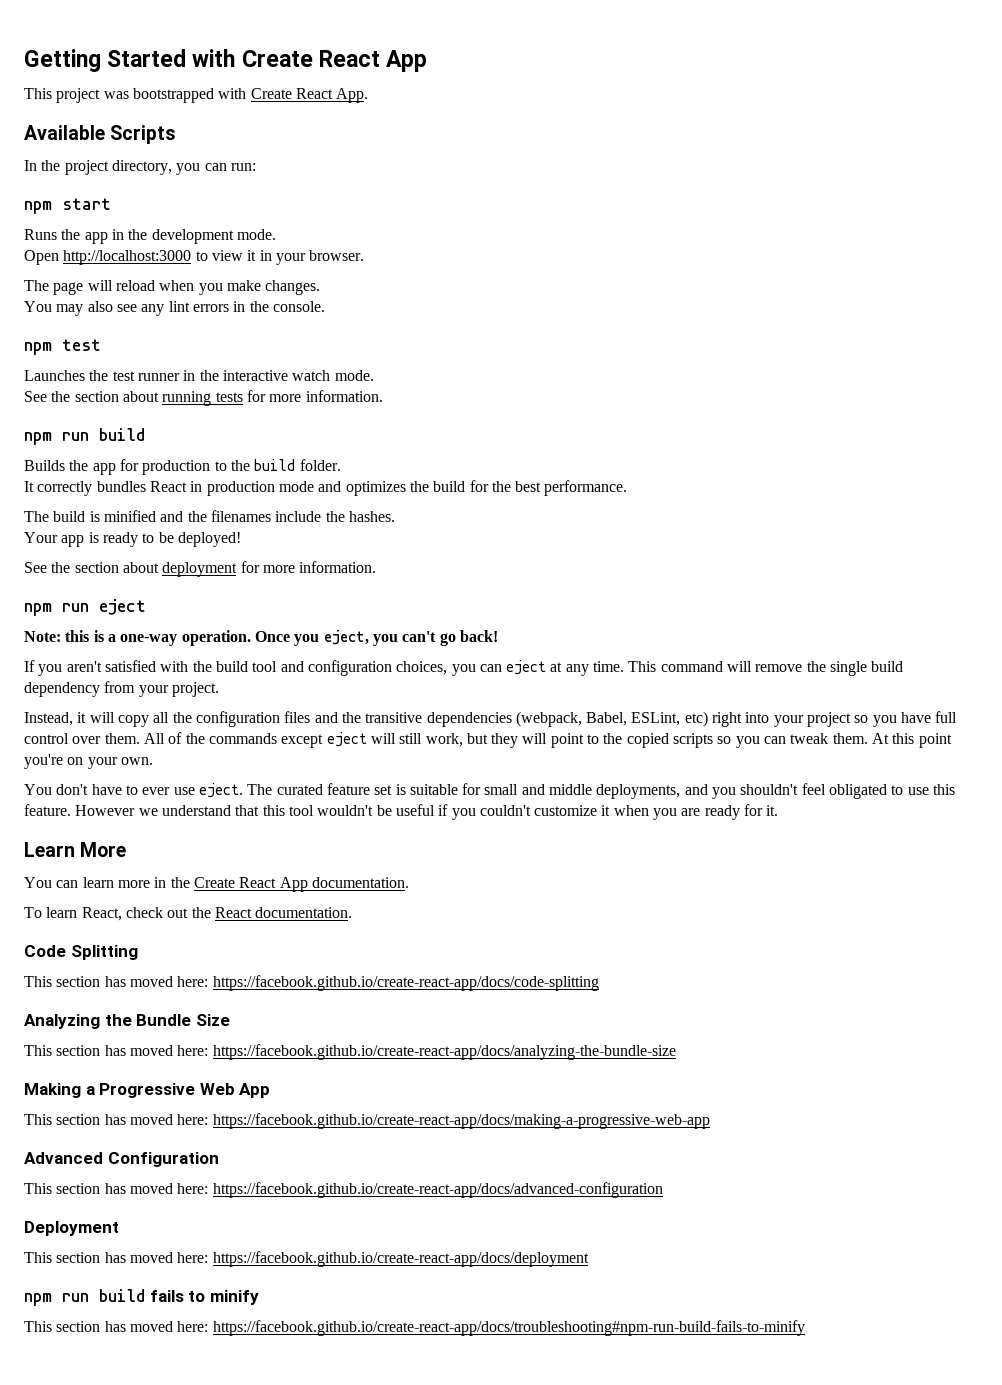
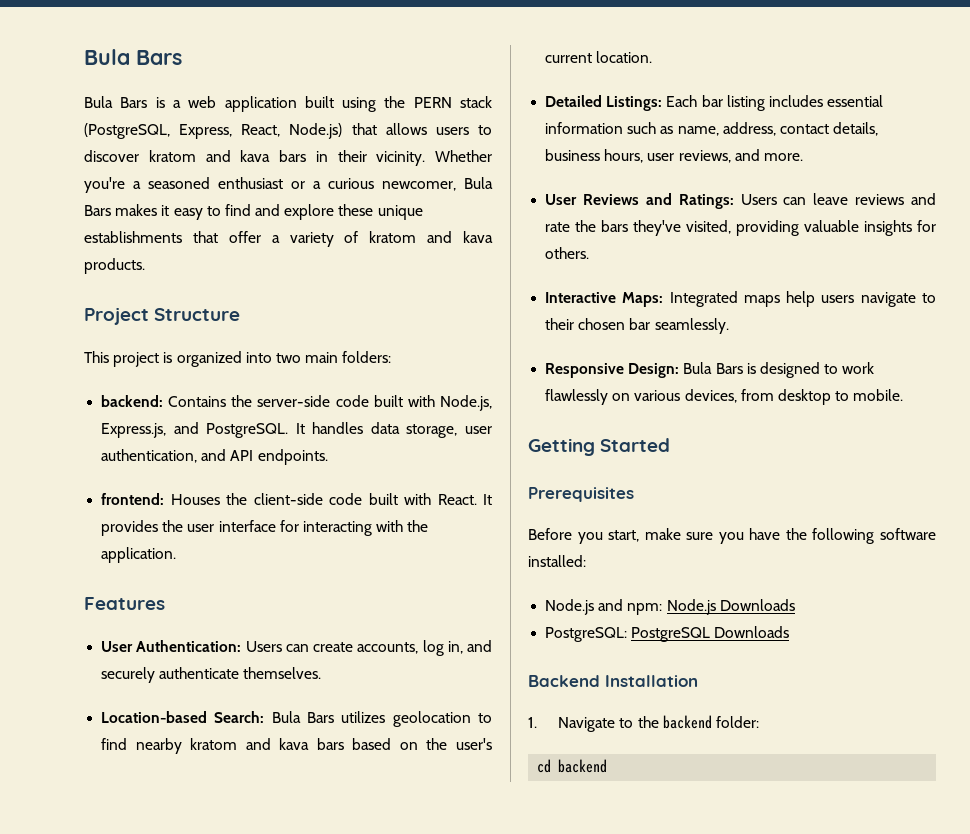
[24,49,428,72] [24,88,369,103] [24,125,177,144] [24,160,256,175] [24,198,111,214] [24,229,276,244] [24,250,365,265] [24,280,321,295] [24,301,325,316] [24,339,101,355] [24,370,374,381] [24,390,383,406] [24,428,145,445] [24,459,341,475] [24,480,628,496] [24,510,395,522] [24,532,241,547] [24,561,377,577] [24,599,146,616] [24,630,498,646] [24,660,904,676] [24,681,219,697] [24,711,958,727] [24,732,952,748] [24,754,153,769] [24,783,956,799] [24,804,779,820] [24,842,127,857] [24,877,409,892] [24,907,353,921] [24,945,138,960] [24,975,599,991] [24,1014,230,1029] [24,1044,676,1060] [24,1083,271,1098] [24,1113,710,1129] [24,1152,219,1167] [24,1182,663,1198] [24,1221,119,1236] [24,1251,589,1267] [24,1289,259,1306] [24,1320,805,1336] Getting Started with Create React App // This project was bootstrapped with Create React App. // Available Scripts // In the project directory, you can run: // npm start // Runs the app in the development mode. // Open http://localhost:3000 to view it in your browser. // The page will reload when you make changes. // You may also see any lint errors in the console. // npm test // Launches the test runner in the interactive watch mode. // See the section about running tests for more information. // npm run build // Builds the app for production to the build folder. // It correctly bundles React in production mode and optimizes the build for the best performance. // The build is minified and the filenames include the hashes. // Your app is ready to be deployed! // See the section about deployment for more information. // npm run eject // Note: this is a one-way operation. Once you eject, you can't go back! // If you aren't satisfied with the build tool and configuration choices, you can eject at any time. This command will remove the single build dependency from your project. // Instead, it will copy all the configuration files and the transitive dependencies (webpack, Babel, ESLint, etc) right into your project so you have full control over them. All of the commands except eject will still work, but they will point to the copied scripts so you can tweak them. At this point you're on your own. // You don't have to ever use eject. The curated feature set is suitable for small and middle deployments, and you shouldn't feel obligated to use this feature. However we understand that this tool wouldn't be useful if you couldn't customize it when you are ready for it. // Learn More // You can learn more in the Create React App documentation. // To learn React, check out the React documentation. // Code Splitting // This section has moved here: https://facebook.github.io/create-react-app/docs/code-splitting // Analyzing the Bundle Size // This section has moved here: https://facebook.github.io/create-react-app/docs/analyzing-the-bundle-size // Making a Progressive Web App // This section has moved here: https://facebook.github.io/create-react-app/docs/making-a-progressive-web-app // Advanced Configuration // This section has moved here: https://facebook.github.io/create-react-app/docs/advanced-configuration // Deployment // This section has moved here: https://facebook.github.io/create-react-app/docs/deployment // npm run build fails to minify // This section has moved here: https://facebook.github.io/create-react-app/docs/troubleshooting#npm-run-build-fails-to-minify -> [84,49,182,65] [84,96,493,112] [84,123,493,139] [84,150,492,166] [84,177,493,193] [84,204,423,220] [84,231,493,247] [84,258,145,274] [84,307,241,325] [84,351,392,367] [101,395,492,411] [101,422,492,438] [101,449,328,465] [101,493,492,505] [101,520,429,536] [101,547,177,563] [84,597,165,610] [101,640,492,656] [101,667,322,683] [101,711,492,727] [101,738,493,754] [545,51,653,63] [545,95,884,111] [545,122,879,136] [545,149,803,163] [545,193,936,209] [545,220,936,236] [545,247,590,259] [545,291,936,307] [545,318,729,334] [545,362,875,378] [545,389,904,405] [528,438,671,456] [528,487,634,502] [528,528,936,544] [528,555,586,567] [545,599,795,615] [545,626,790,642] [528,675,698,687] [528,715,759,732] [537,759,608,773] Bula Bars // Bula Bars is a web application built using the PERN stack (PostgreSQL, Express, React, Node.js) that allows users to discover kratom and kava bars in their vicinity. Whether you're a seasoned enthusiast or a curious newcomer, Bula Bars makes it easy to find and explore these unique establishments that offer a variety of kratom and kava products. // Project Structure // This project is organized into two main folders: // backend: Contains the server-side code built with Node.js, Express.js, and PostgreSQL. It handles data storage, user authentication, and API endpoints. // frontend: Houses the client-side code built with React. It provides the user interface for interacting with the application. // Features // User Authentication: Users can create accounts, log in, and securely authenticate themselves. // Location-based Search: Bula Bars utilizes geolocation to find nearby kratom and kava bars based on the user's current location. // Detailed Listings: Each bar listing includes essential information such as name, address, contact details, business hours, user reviews, and more. // User Reviews and Ratings: Users can leave reviews and rate the bars they've visited, providing valuable insights for others. // Interactive Maps: Integrated maps help users navigate to their chosen bar seamlessly. // Responsive Design: Bula Bars is designed to work flawlessly on various devices, from desktop to mobile. // Getting Started // Prerequisites // Before you start, make sure you have the following software installed: // Node.js and npm: Node.js Downloads // PostgreSQL: PostgreSQL Downloads // Backend Installation // 1. Navigate to the backend folder: // cd backend

